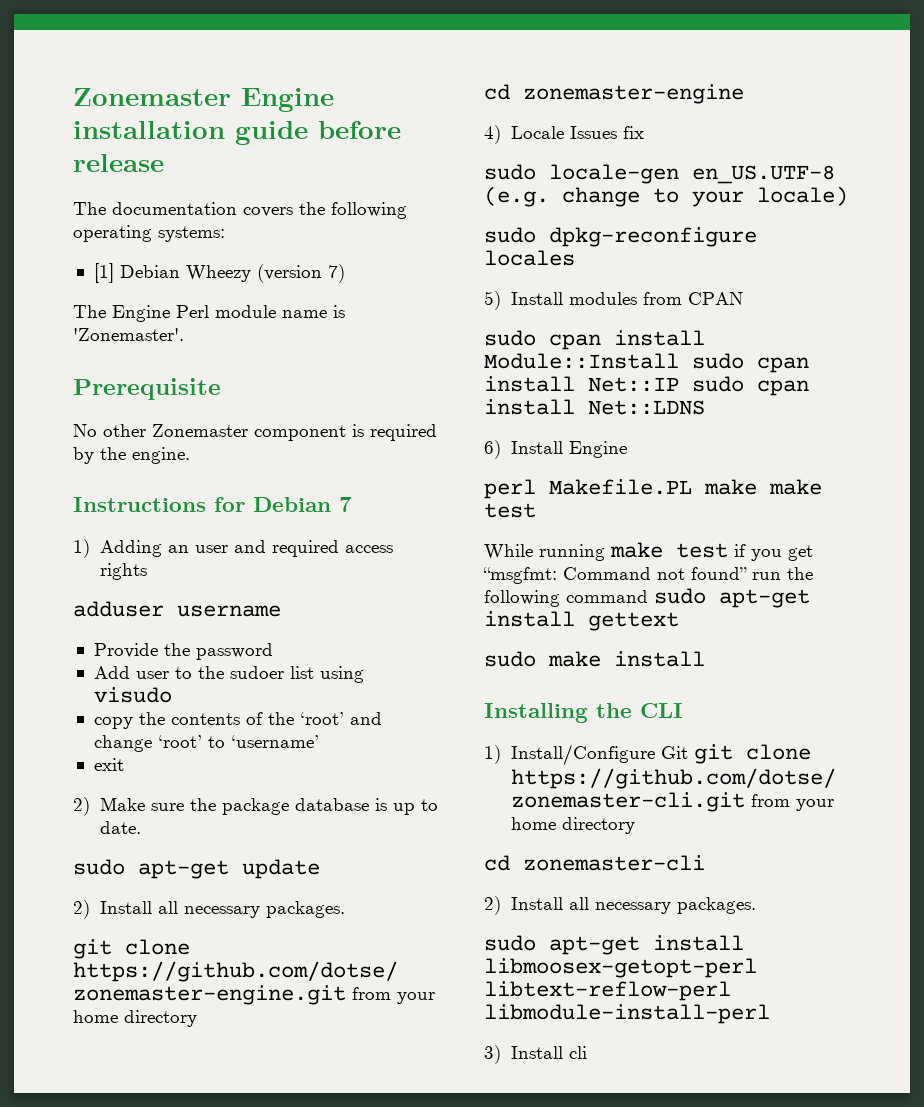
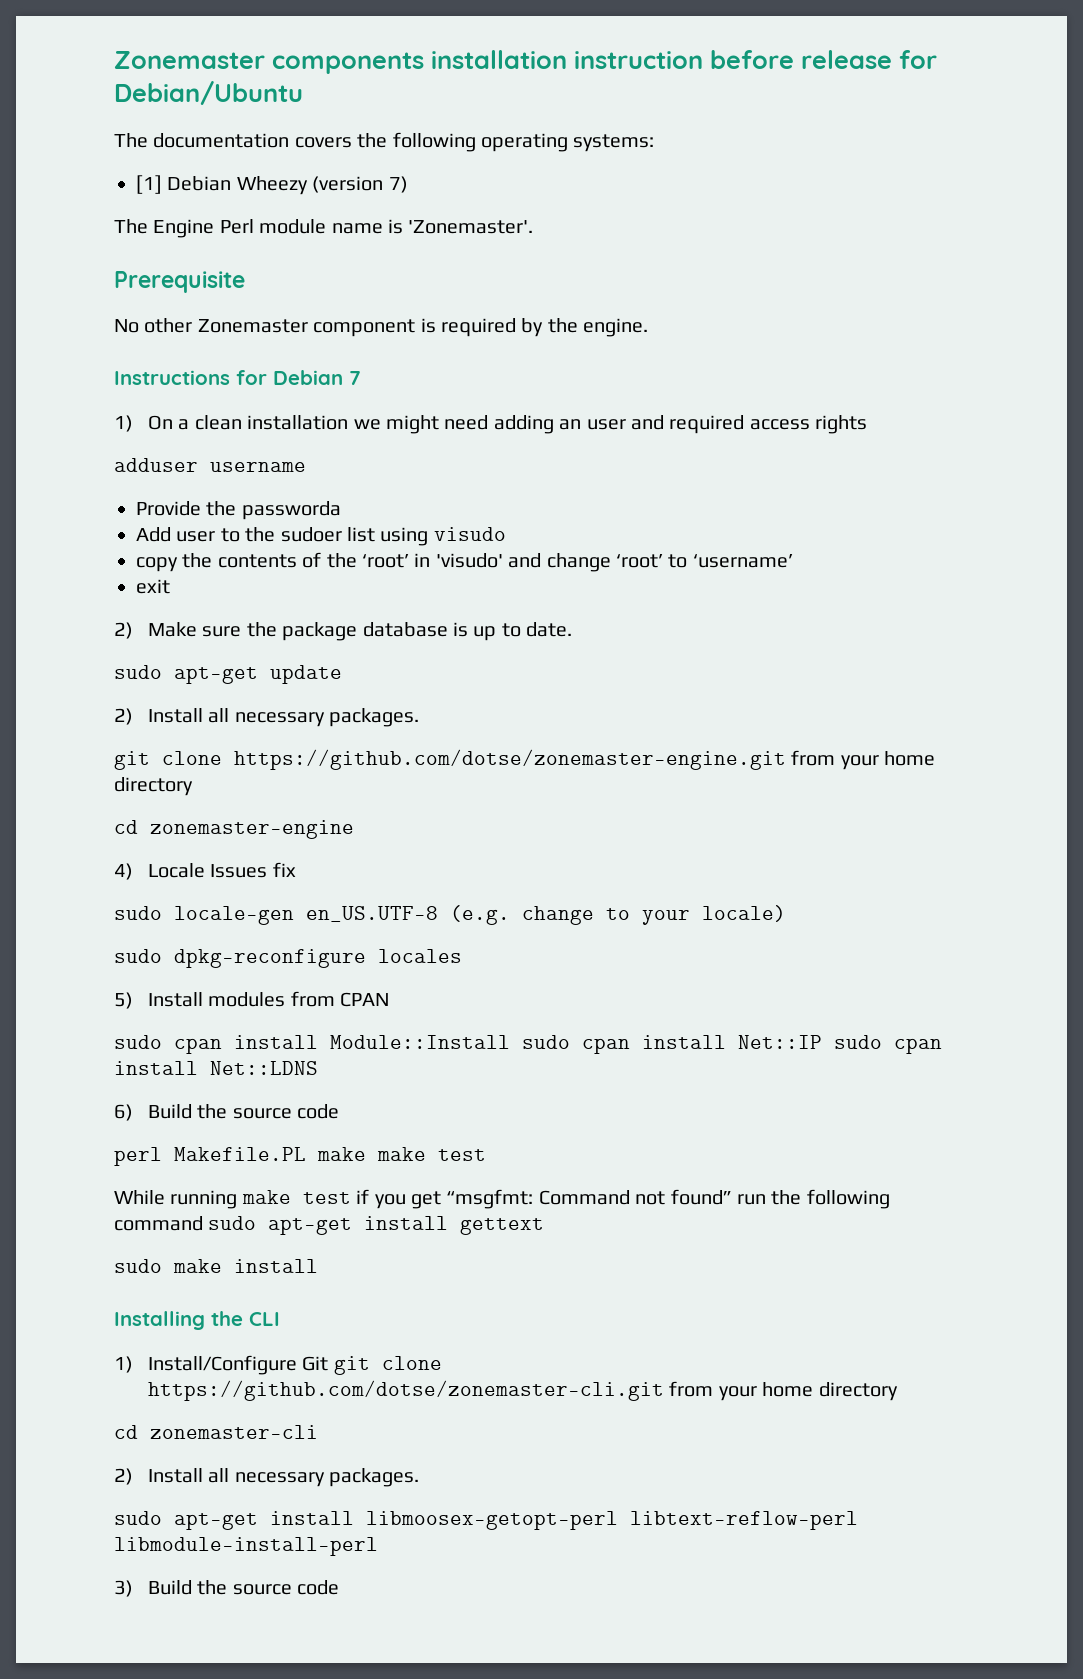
[73,88,334,112] [73,121,308,145] Zonemaster Engine installation guide -> [114,50,703,74] Zonemaster components installation instruction
(164, 163) none -> [899,50,937,69] [114,81,303,105] for Debian/Ubuntu
[100,540,163,557] Adding -> [147,415,554,434] On a clean installation we might need adding
[195,643,273,660] password -> [241,501,341,520] passworda
(344, 718) none -> [414,553,503,568] in 'visudo'
[511,441,628,458] Install Engine -> [147,1104,340,1119] Build the source code
[511,1046,588,1059] Install cli -> [147,1580,340,1595] Build the source code

